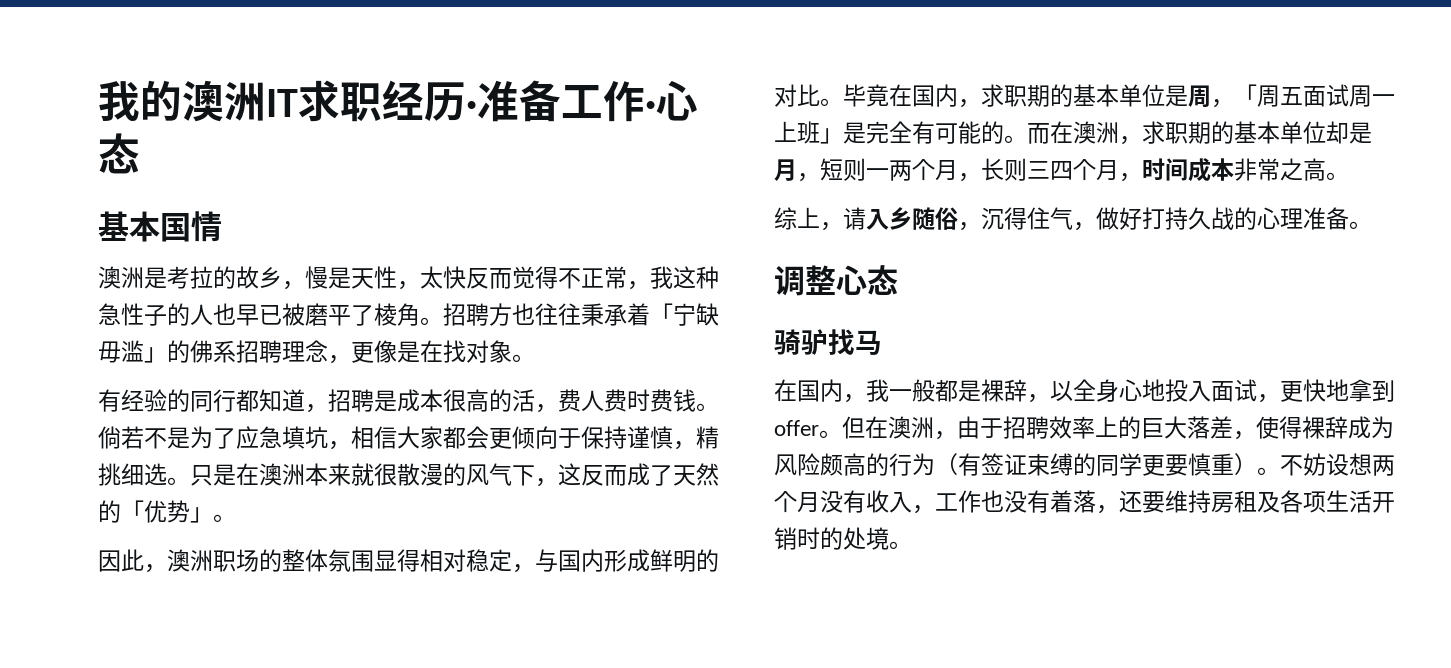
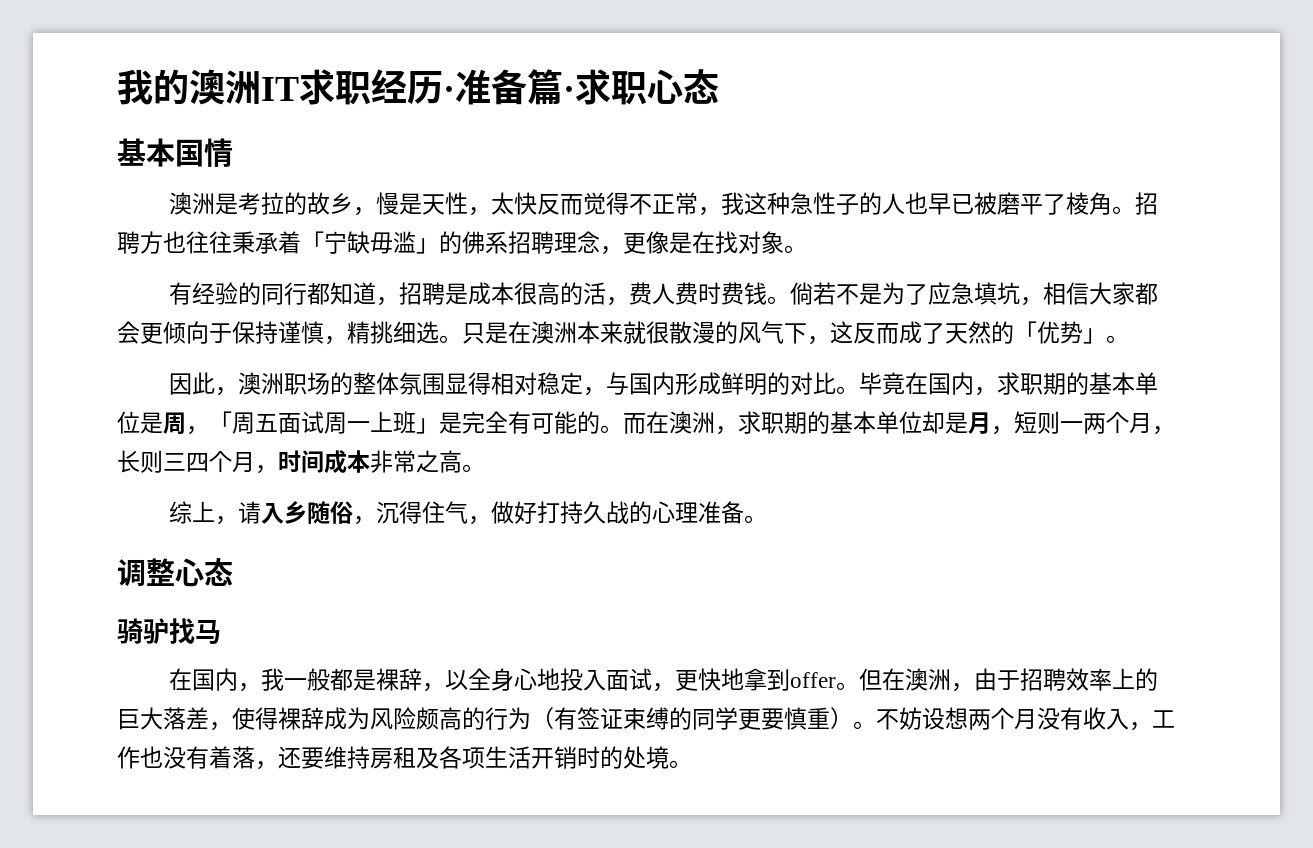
[561,81,656,122] 工作· -> [527,69,647,105] 篇·求职

